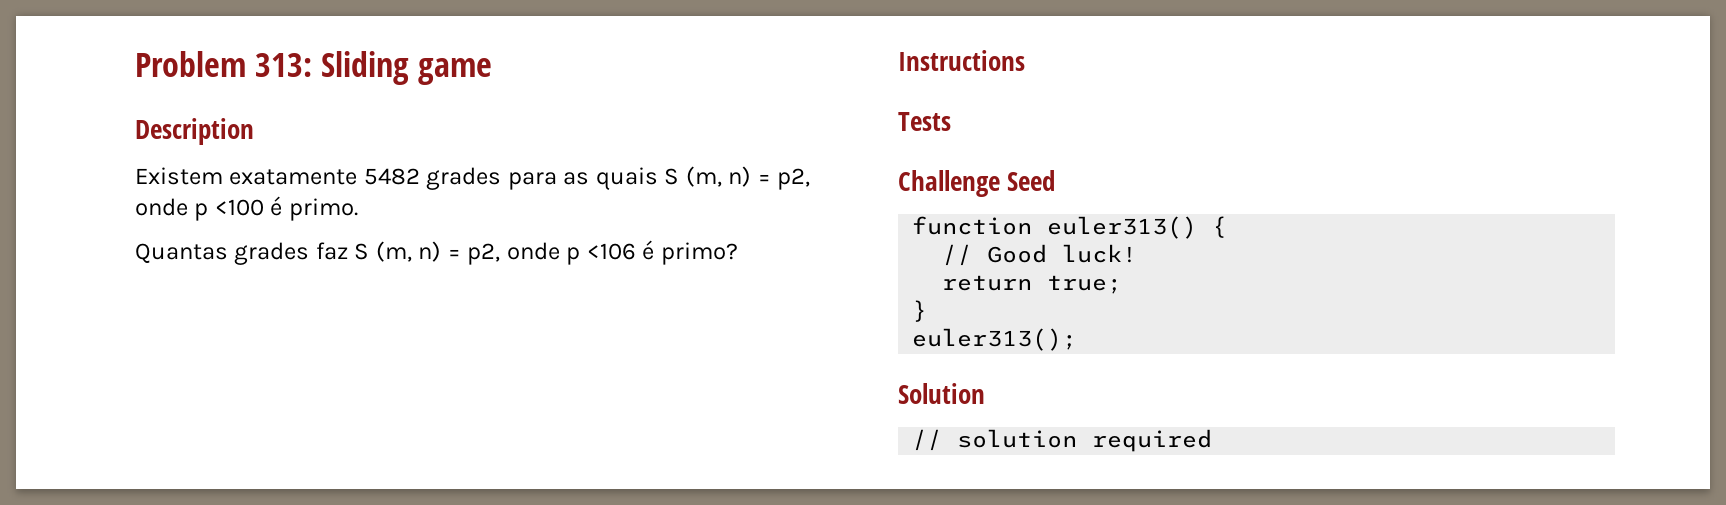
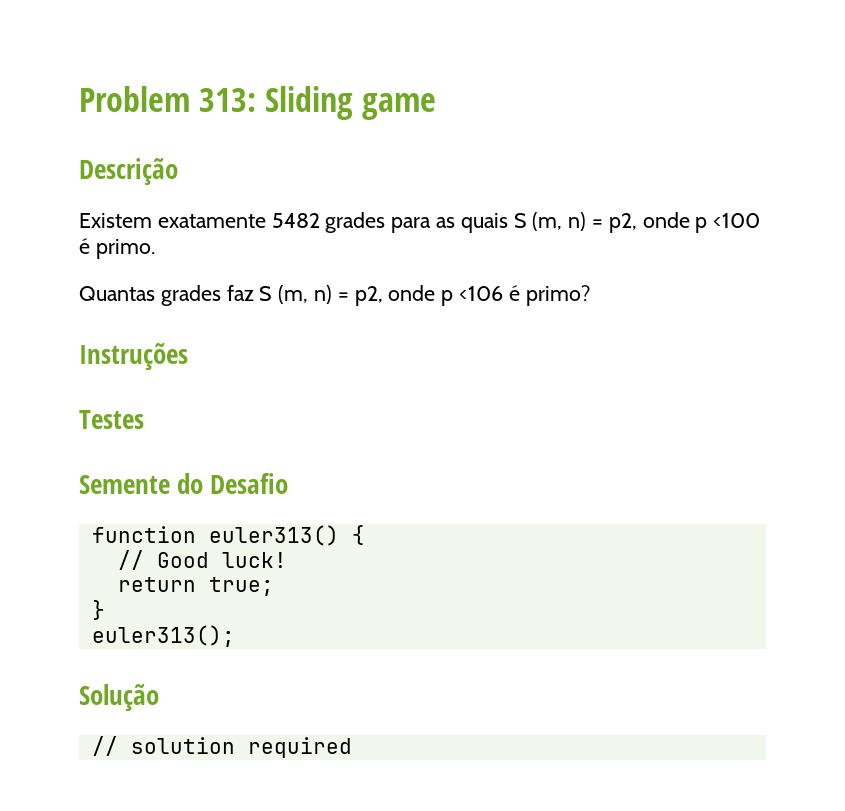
[135,118,254,145] Description -> [79,158,178,185] Descrição
[898,50,1025,71] [898,112,951,131] [898,170,1056,197] Instructions // Tests // Challenge Seed -> [79,343,188,370] [79,410,144,429] [79,473,289,494] Instruções // Testes // Semente do Desafio
[898,383,985,404] Solution -> [79,684,159,711] Solução

